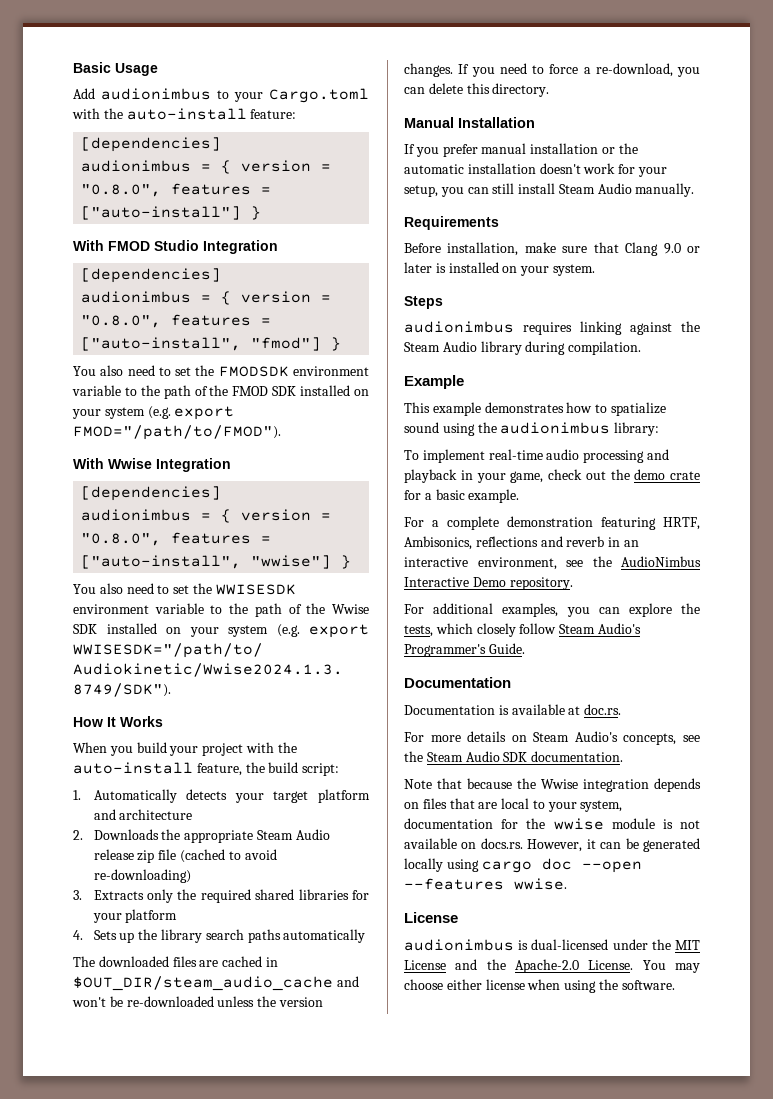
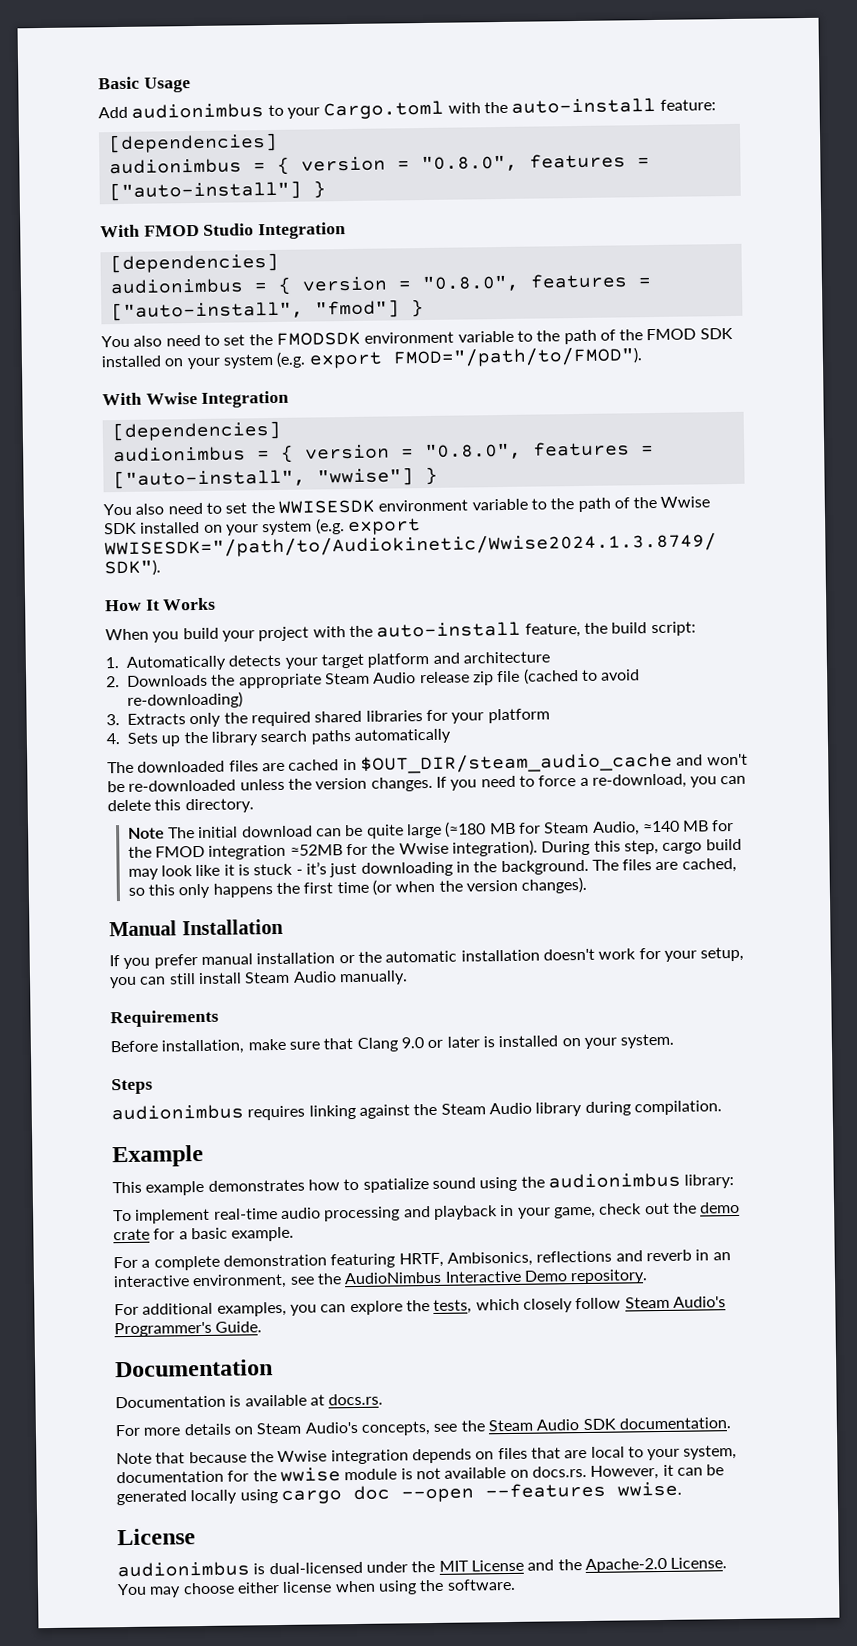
(550, 90) none -> [127,820,735,839] [127,838,742,860] [127,857,737,880] [127,876,588,899] // Note The initial download can be quite large (≈180 MB for Steam Audio, ≈140 MB for the FMOD integration ≈52MB for the Wwise integration). During this step, cargo build may look like it is stuck - it’s just downloading in the background. The files are cached, so this only happens the first time (or when the version changes).
[584,704,622,715] doc.rs. -> [328,1393,384,1406] docs.rs.

